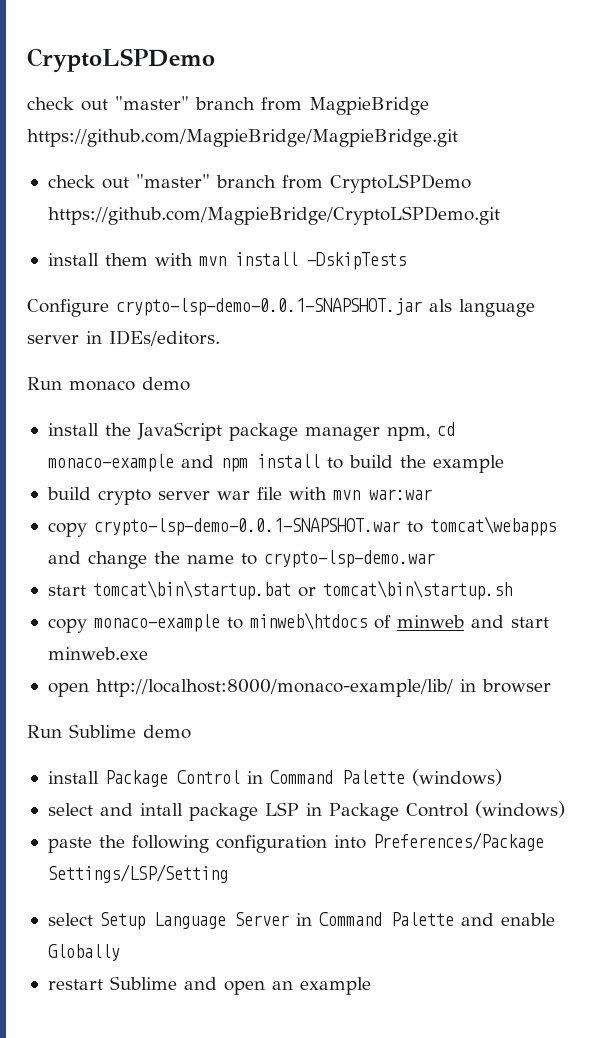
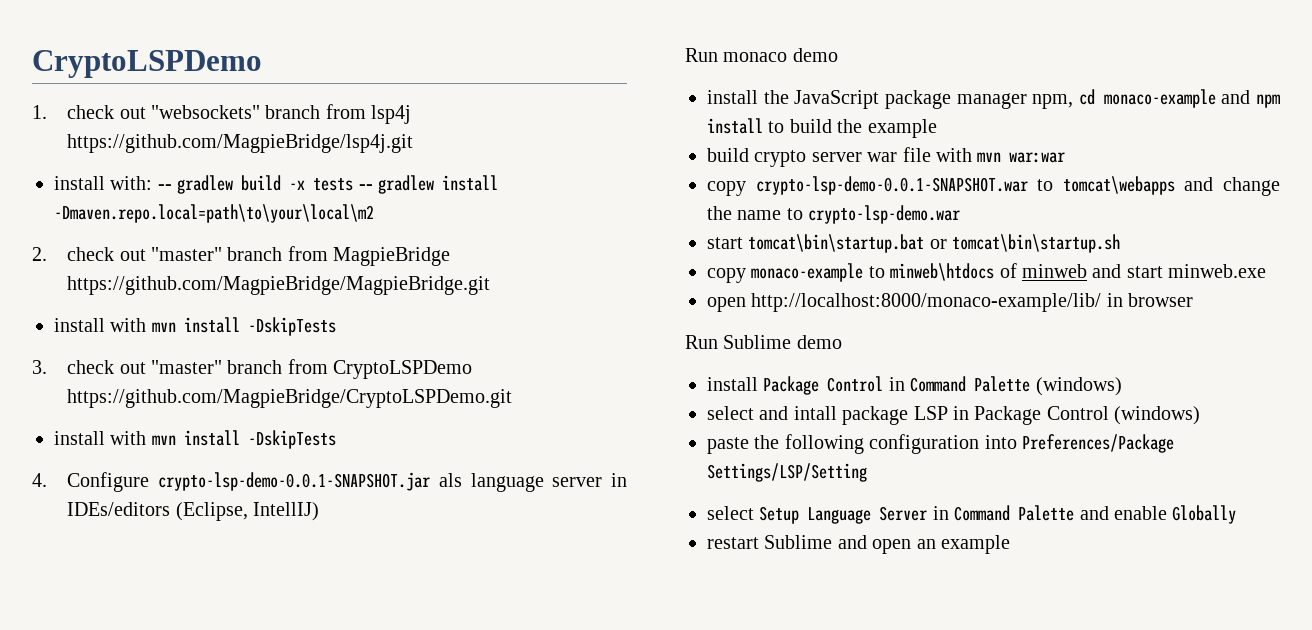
(215, 60) none -> [32,104,412,124] [67,134,414,153] [54,175,498,194] [54,204,374,223] [32,247,47,261] 1. check out "websockets" branch from lsp4j https://github.com/MagpieBridge/lsp4j.git // install with: -- gradlew build -x tests -- gradlew install -Dmaven.repo.local=path\to\your\local\m2 // 2.
(458, 138) none -> [54,317,336,336] [32,360,47,374] install with mvn install -DskipTests // 3.
[104,252,406,270] them with mvn install -DskipTests // -> [110,430,336,449] [32,473,47,487] with mvn install -DskipTests // 4.
[109,330,220,346] IDEs/editors. -> [67,502,320,521] IDEs/editors (Eclipse, IntellIJ)

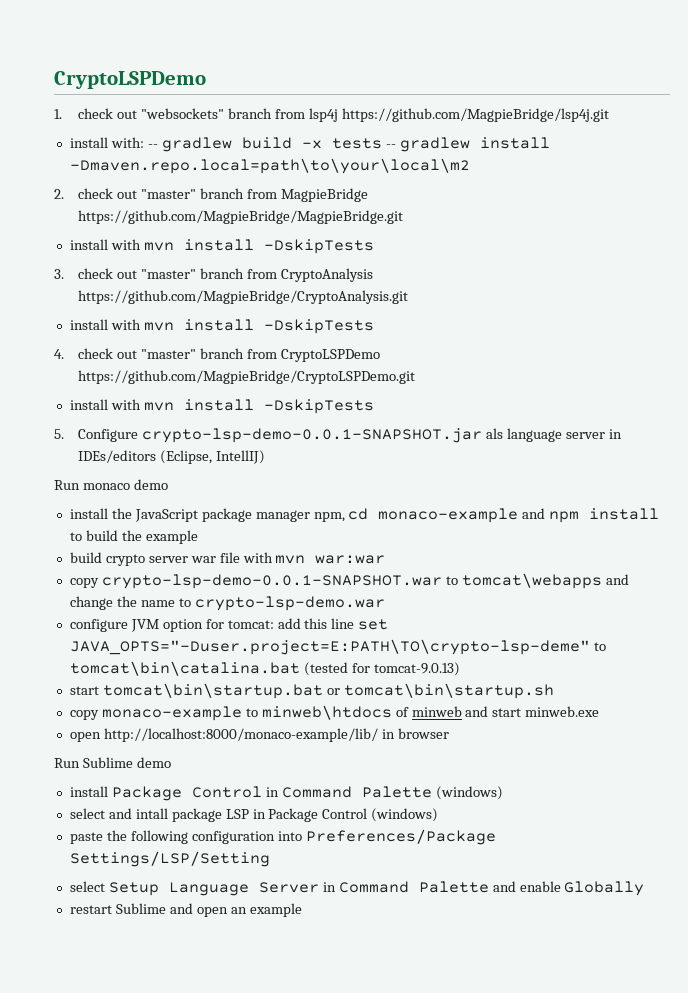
(328, 366) none -> [280,268,373,282] [78,290,409,304] [69,319,374,334] [54,348,277,359] CryptoAnalysis https://github.com/MagpieBridge/CryptoAnalysis.git // install with mvn install -DskipTests // 4. check out "master" branch from
[32,473,47,487] 4. -> [54,429,64,439] 5.
(961, 214) none -> [69,618,389,632] [69,639,606,655] [69,661,460,676] // configure JVM option for tomcat: add this line set JAVA_OPTS="-Duser.project=E:PATH\TO\crypto-lsp-deme" to tomcat\bin\catalina.bat (tested for tomcat-9.0.13)

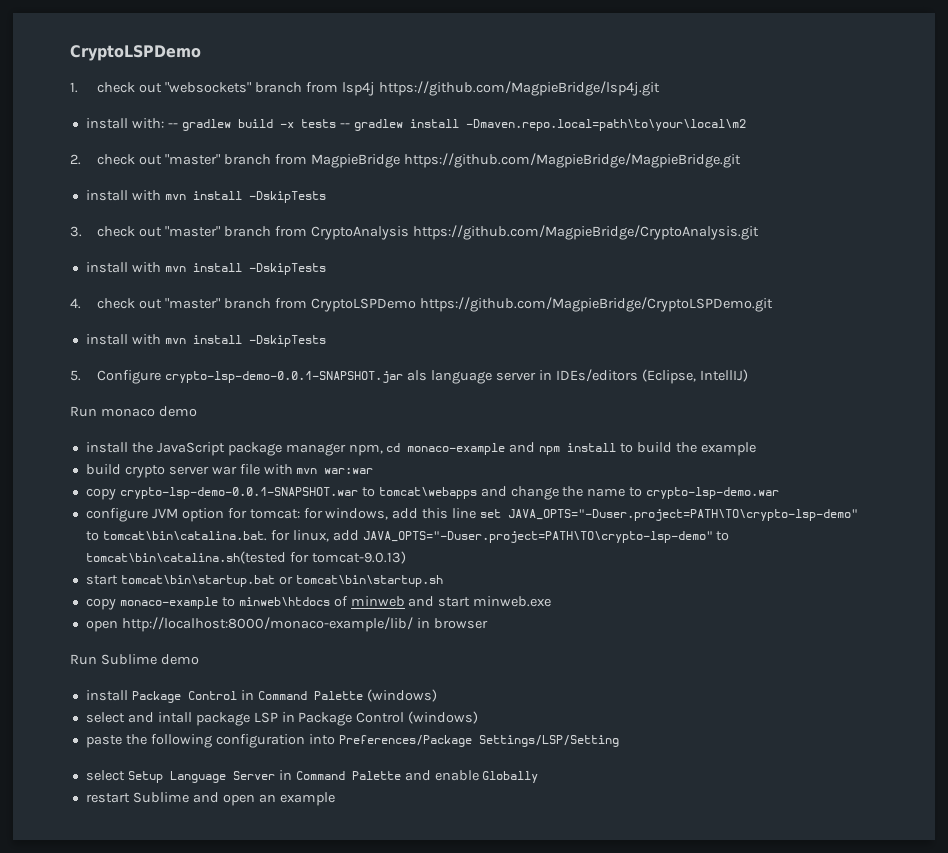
(274, 624) none -> [303,508,389,520] for windows,
[69,639,606,655] [69,661,348,676] JAVA_OPTS="-Duser.project=E:PATH\TO\crypto-lsp-deme" to tomcat\bin\catalina.bat (tested -> [508,509,859,521] [85,530,730,543] [85,551,286,564] JAVA_OPTS="-Duser.project=PATH\TO\crypto-lsp-demo" to tomcat\bin\catalina.bat. for linux, add JAVA_OPTS="-Duser.project=PATH\TO\crypto-lsp-demo" to tomcat\bin\catalina.sh(tested

